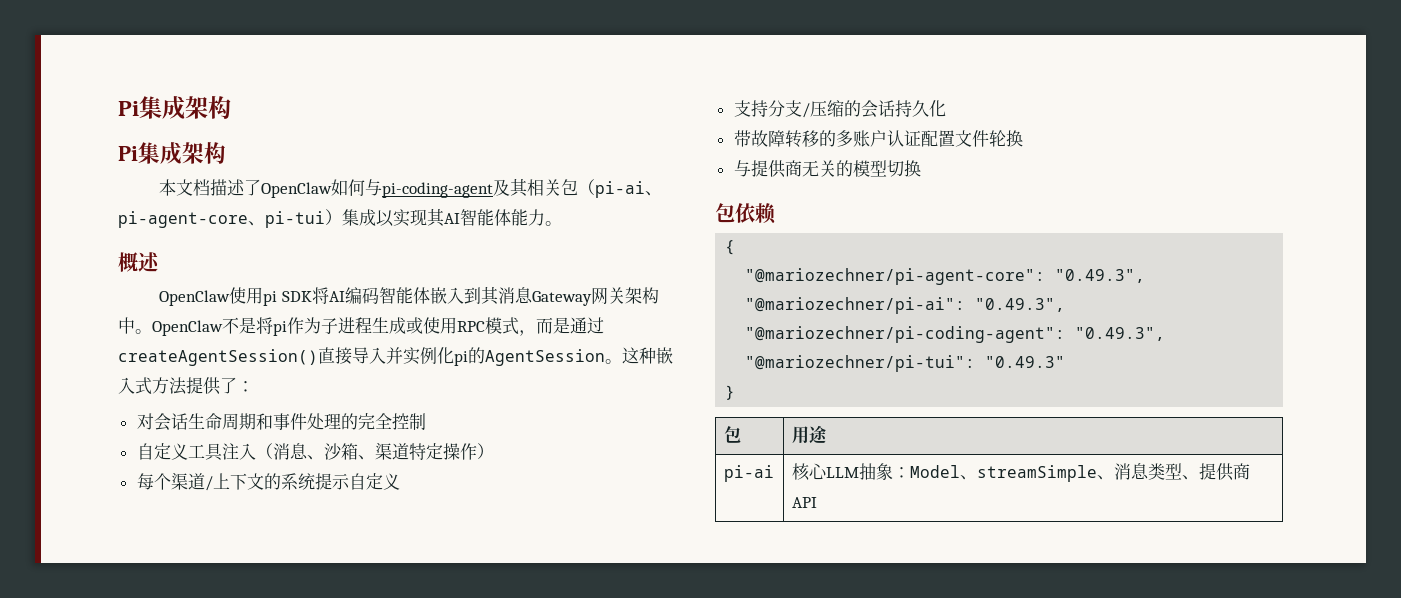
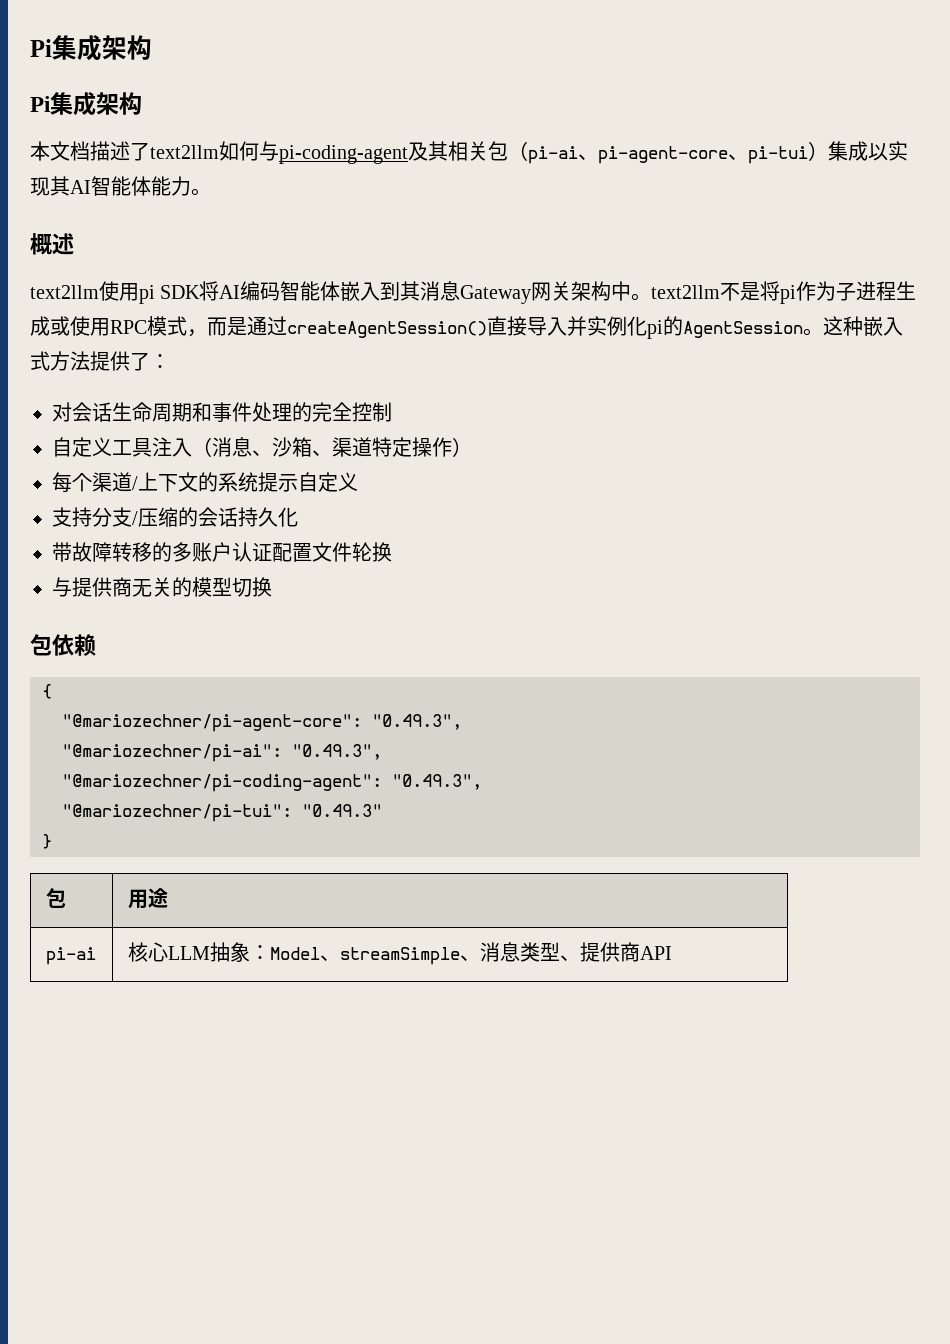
[261,182,333,198] OpenClaw -> [150,145,219,159] text2llm
[159,290,231,306] OpenClaw -> [30,285,99,299] text2llm
[152,320,223,336] OpenClaw -> [651,285,721,299] text2llm

